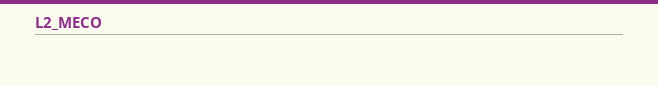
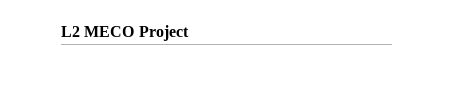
[35,17,102,30] L2_MECO -> [61,25,189,41] L2 MECO Project

